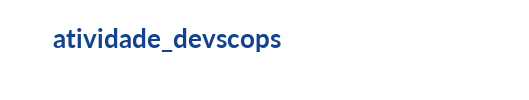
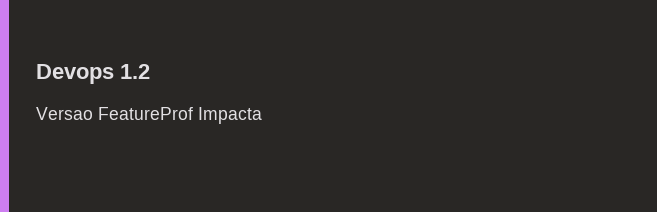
[53,28,281,52] atividade_devscops -> [36,64,150,84] [36,107,262,124] Devops 1.2 // Versao FeatureProf Impacta

